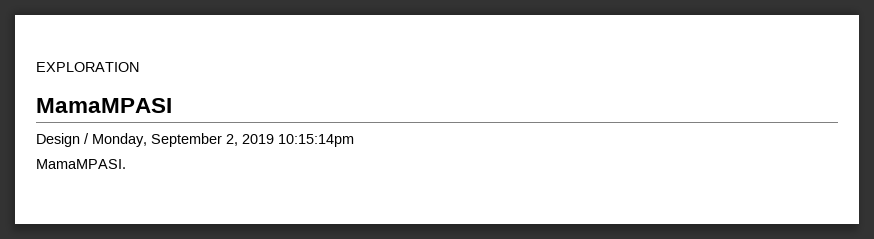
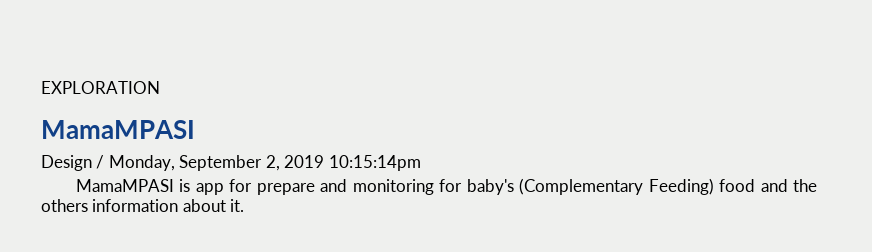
[36,159,126,169] MamaMPASI. -> [75,178,817,195] [41,199,245,212] MamaMPASI is app for prepare and monitoring for baby's (Complementary Feeding) food and the others information about it.

